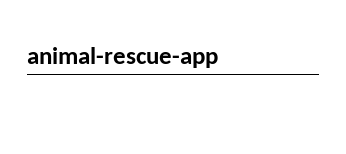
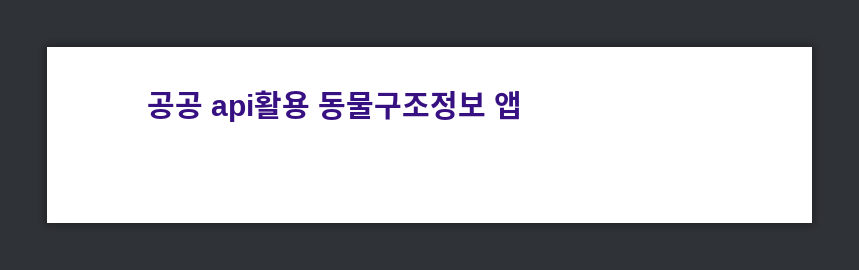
[27,47,218,68] animal-rescue-app -> [147,90,523,122] 공공 api활용 동물구조정보 앱

